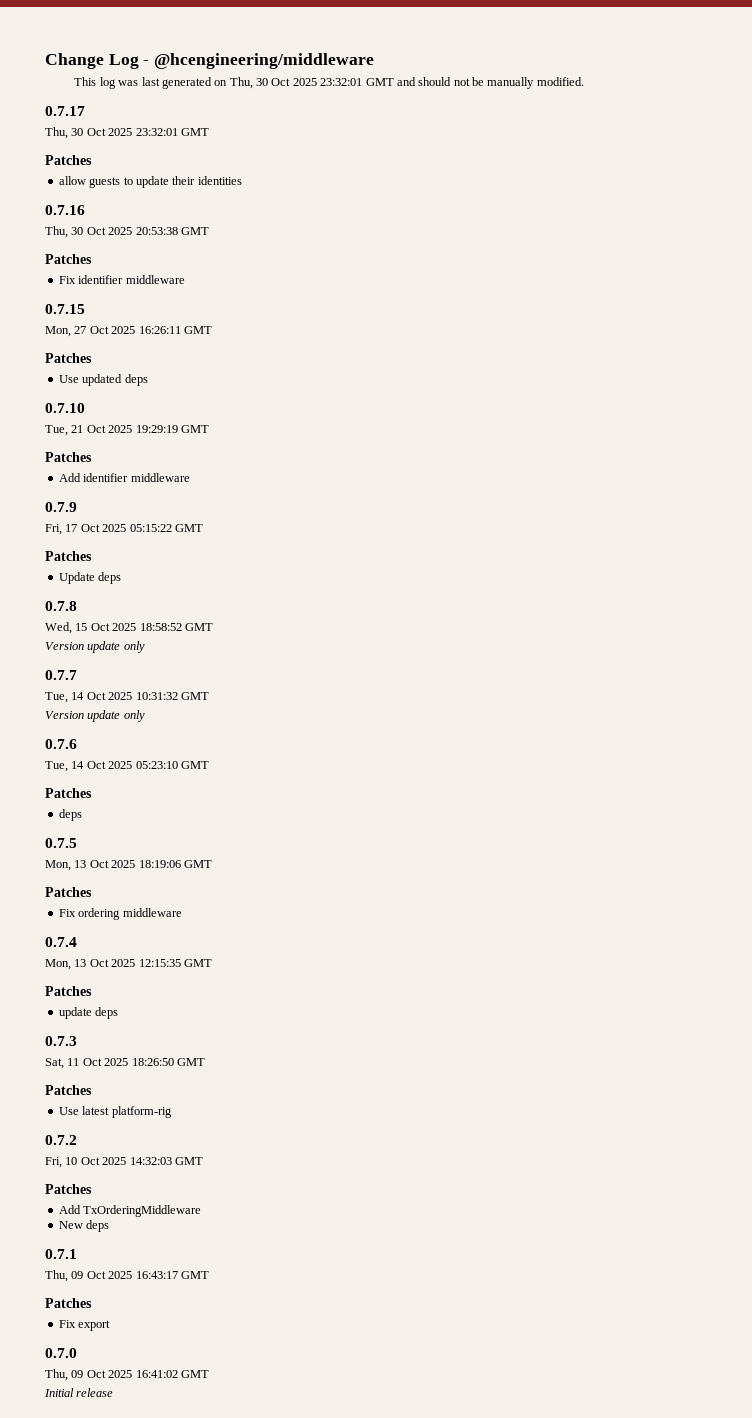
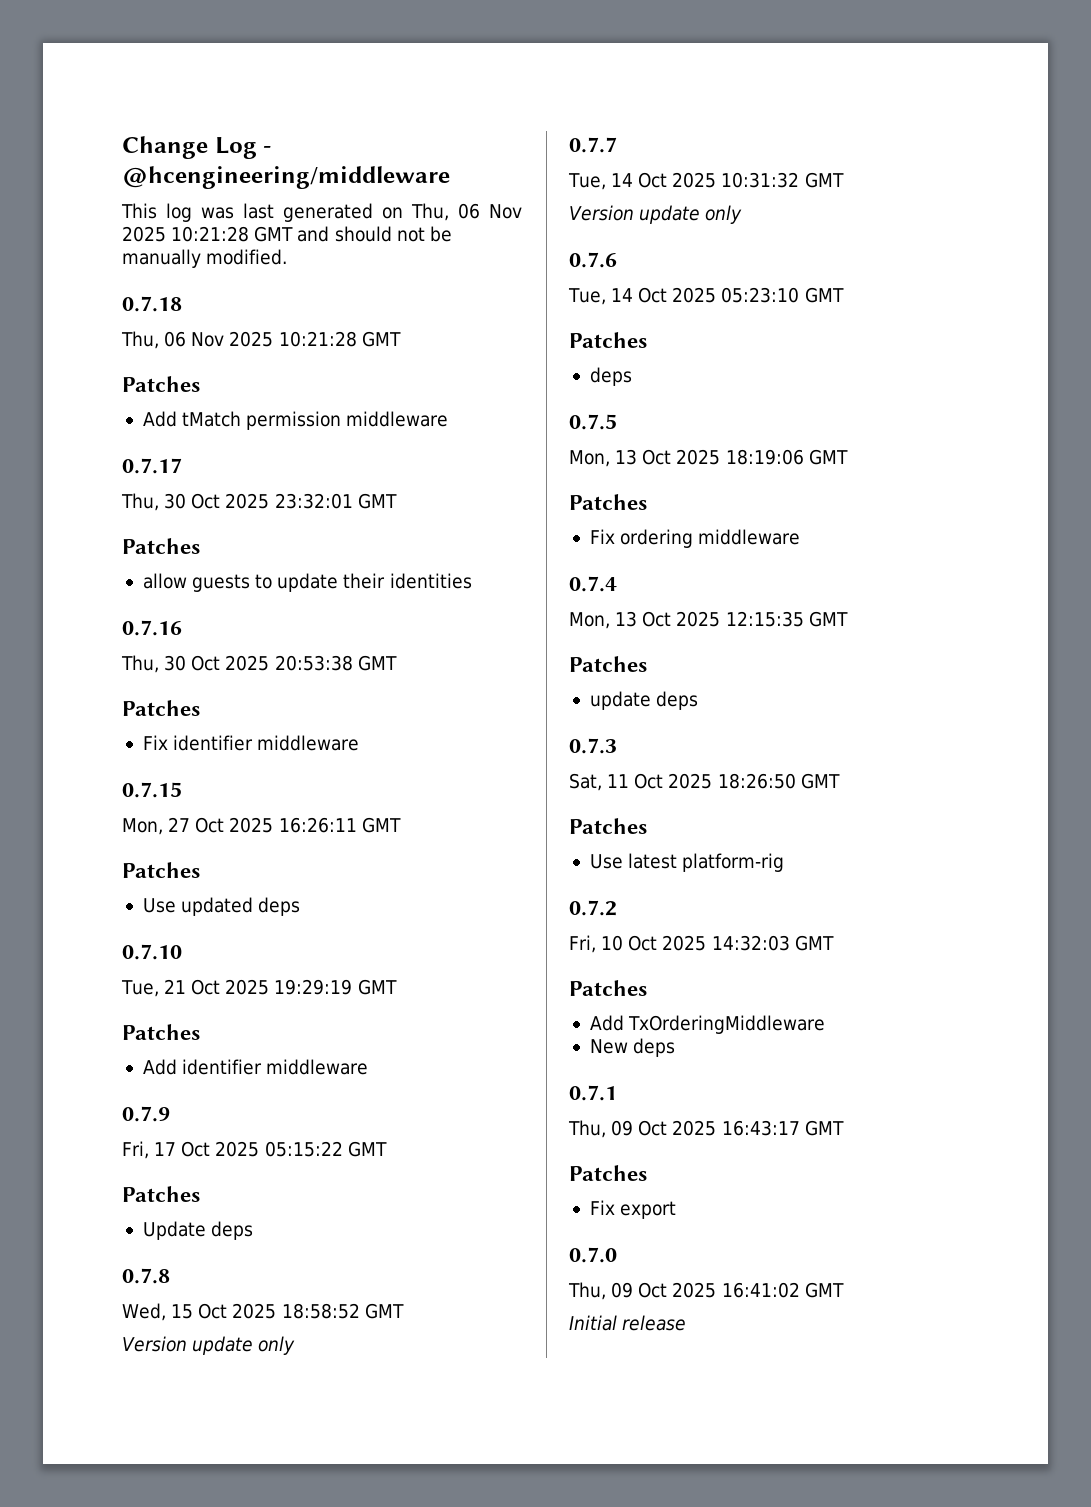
[256,78,363,86] 30 Oct 2025 23:32:01 -> [458,203,522,219] [122,226,250,242] 06 Nov 2025 10:21:28
(584, 81) none -> [122,296,182,312] [121,331,401,349] [122,376,200,392] [142,411,449,430] // 0.7.18 // Thu, 06 Nov 2025 10:21:28 GMT // Patches // Add tMatch permission middleware

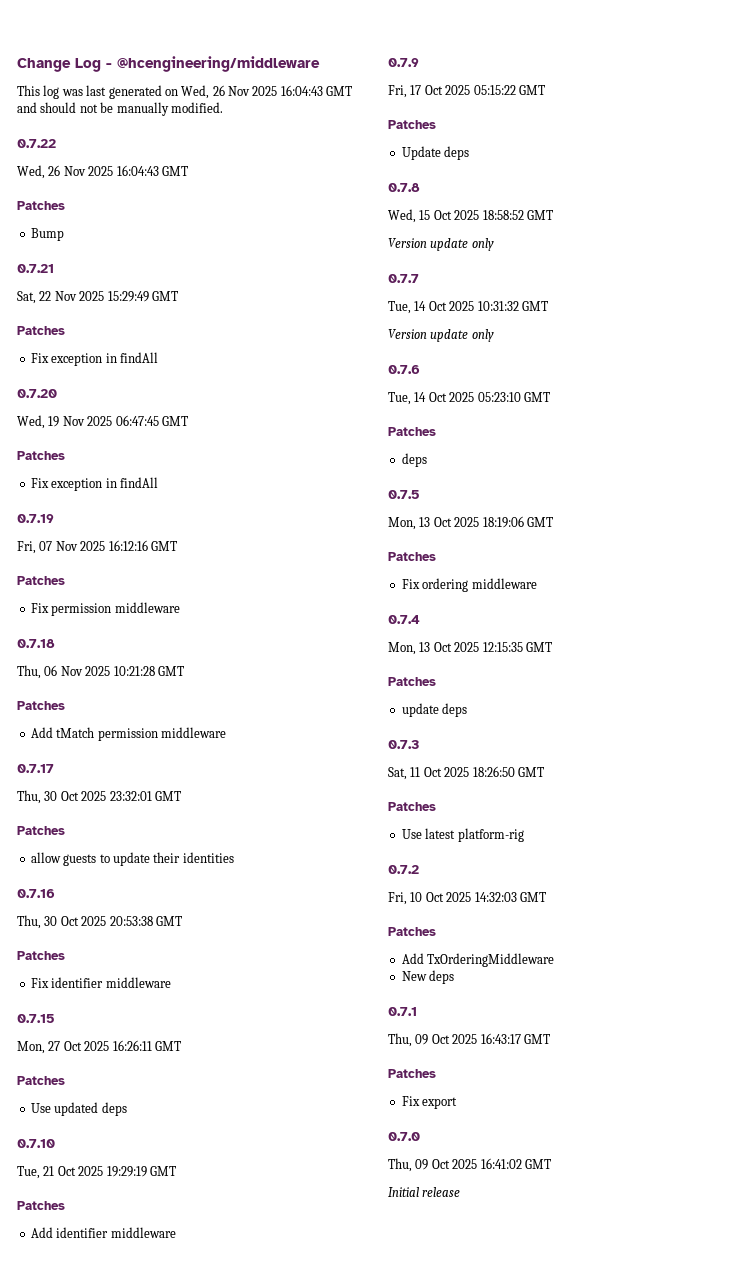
[411,203,522,221] [122,226,250,242] Thu, 06 Nov 2025 10:21:28 -> [181,85,323,99] Wed, 26 Nov 2025 16:04:43
(288, 257) none -> [17,139,56,148] [17,165,188,179] [17,201,65,210] [30,228,64,241] [17,264,54,273] [17,291,178,304] [17,326,65,335] [30,352,158,366] [17,389,57,398] [17,415,188,429] [17,451,65,460] [30,477,158,491] [17,514,54,523] [17,540,177,554] [17,576,65,585] [30,602,180,616] // 0.7.22 // Wed, 26 Nov 2025 16:04:43 GMT // Patches // Bump // 0.7.21 // Sat, 22 Nov 2025 15:29:49 GMT // Patches // Fix exception in findAll // 0.7.20 // Wed, 19 Nov 2025 06:47:45 GMT // Patches // Fix exception in findAll // 0.7.19 // Fri, 07 Nov 2025 16:12:16 GMT // Patches // Fix permission middleware

